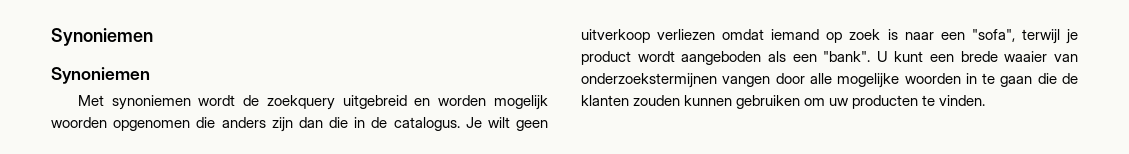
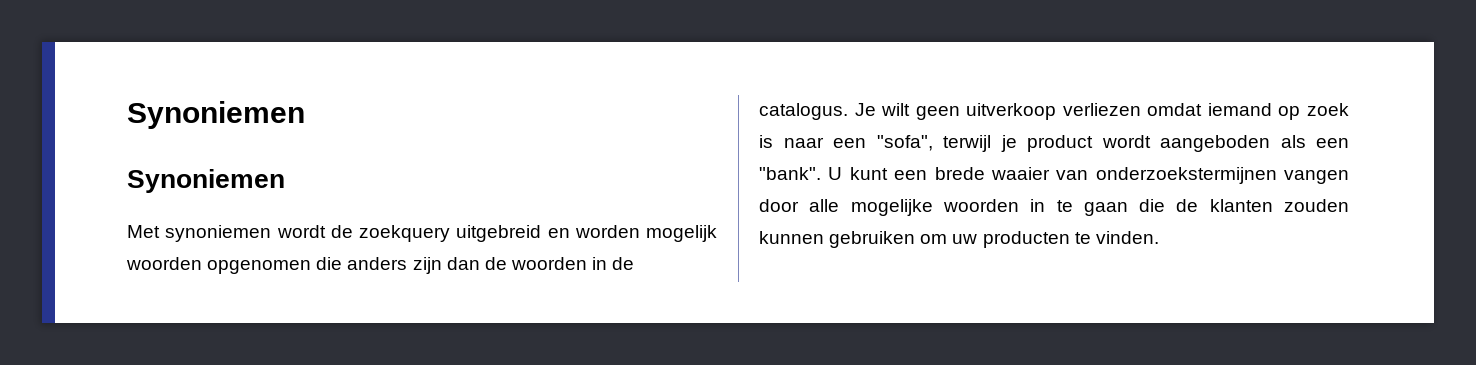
[328,117,348,128] die -> [484,257,587,270] de woorden

